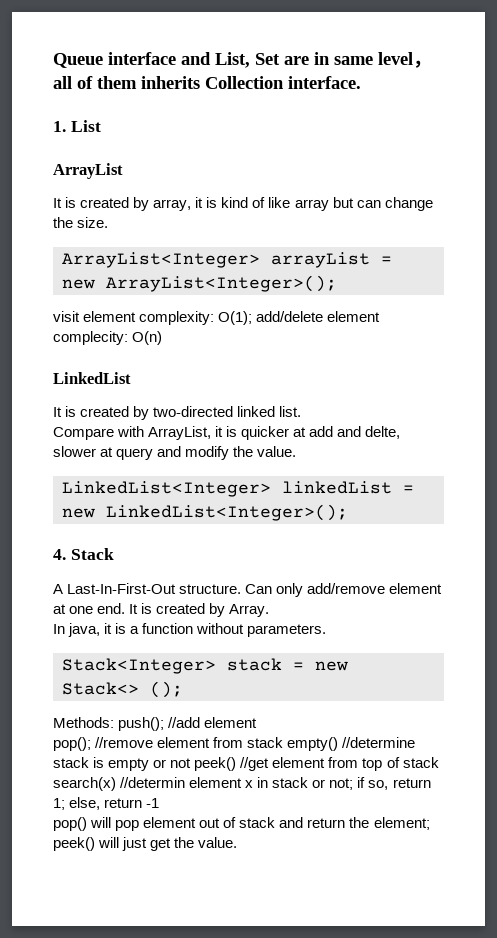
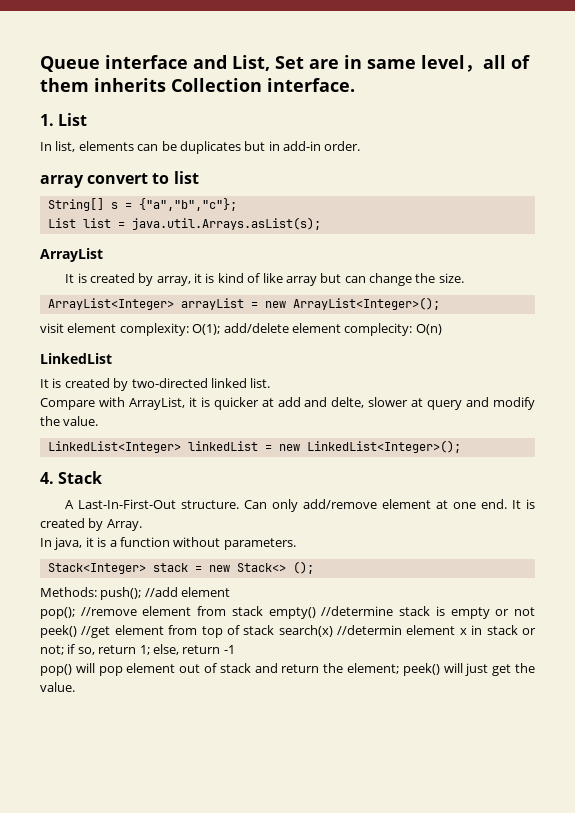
(101, 126) none -> [40,141,361,154] [40,171,199,188] [47,198,237,211] [47,217,321,230] // In list, elements can be duplicates but in add-in order. // array convert to list // String[] s = {"a","b","c"}; // List list = java.util.Arrays.asList(s);

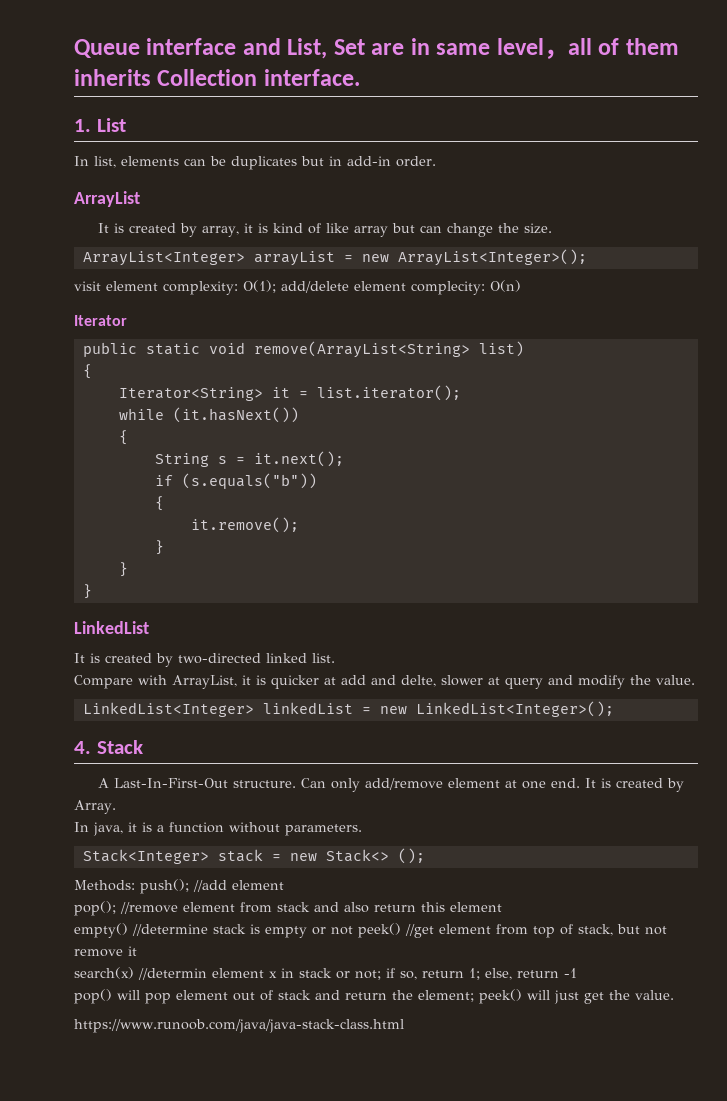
[40,171,199,188] [47,198,237,211] [47,217,321,230] // array convert to list // String[] s = {"a","b","c"}; // List list = java.util.Arrays.asList(s); -> (436, 161) none
(442, 329) none -> [74,315,127,326] [82,341,524,358] [82,364,92,379] [118,385,461,401] [118,407,299,423] [118,430,128,445] [154,451,344,467] [154,473,317,489] [154,496,164,511] [190,517,299,533] [154,540,164,555] [118,562,128,577] [82,584,92,599] // Iterator // public static void remove(ArrayList<String> list) // { // Iterator<String> it = list.iterator(); // while (it.hasNext()) // { // String s = it.next(); // if (s.equals("b")) // { // it.remove(); // } // } // }
(263, 611) none -> [314,902,502,913] and also return this element //
[243,625,275,635] stack -> [578,924,667,936] [74,946,137,957] stack, but not remove it //
(75, 687) none -> [74,1019,404,1033] // https://www.runoob.com/java/java-stack-class.html

